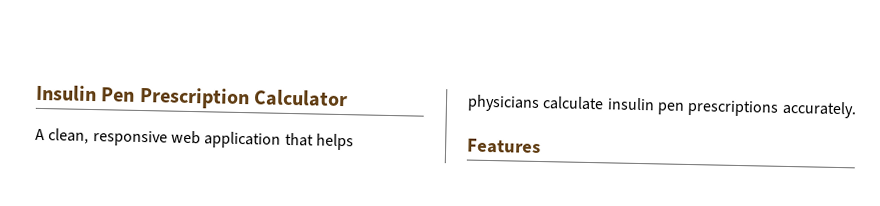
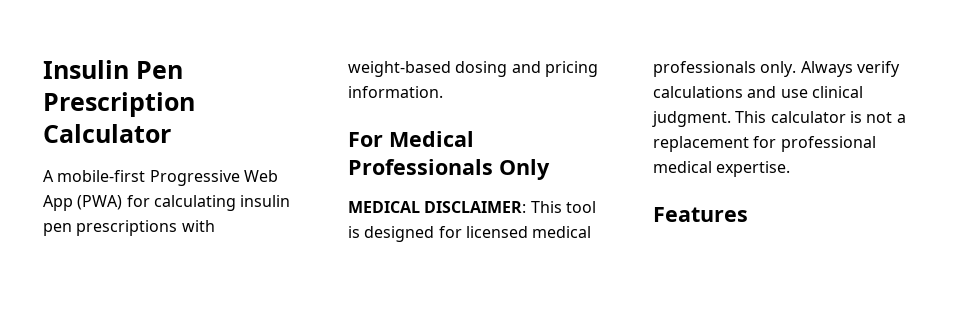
[48,128,354,151] [467,94,857,119] clean, responsive web application that helps physicians calculate insulin pen prescriptions accurately. -> [57,170,278,186] [43,195,291,211] [43,220,215,236] [348,61,598,77] [348,86,443,98] [348,131,474,147] [348,159,550,180] [348,201,596,213] [348,226,592,242] [653,61,900,77] [653,86,863,98] [652,111,906,127] [653,136,876,152] [653,161,791,177] mobile-first Progressive Web App (PWA) for calculating insulin pen prescriptions with weight-based dosing and pricing information. // For Medical Professionals Only // MEDICAL DISCLAIMER: This tool is designed for licensed medical professionals only. Always verify calculations and use clinical judgment. This calculator is not a replacement for professional medical expertise.

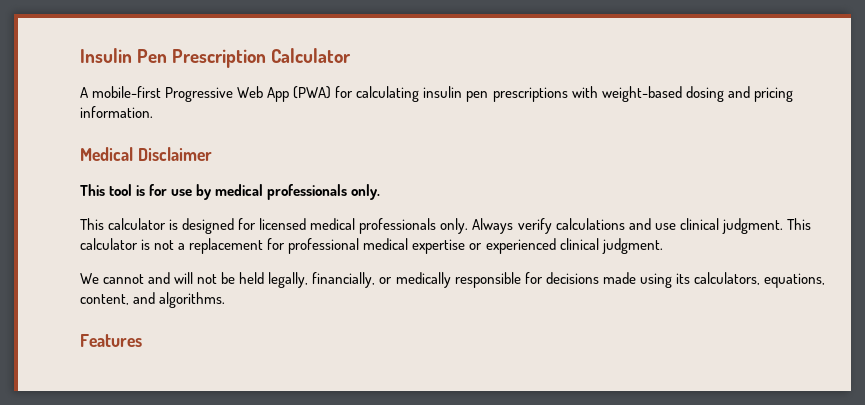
[348,131,474,147] [348,159,550,180] [348,201,596,213] For Medical Professionals Only // MEDICAL DISCLAIMER: This tool -> [80,147,212,161] [80,184,381,200] [80,218,167,230] Medical Disclaimer // This tool is for use by medical professionals only. // This calculator
[716,161,791,177] expertise. -> [412,238,663,254] [80,272,825,288] [80,292,226,308] expertise or experienced clinical judgment. // We cannot and will not be held legally, financially, or medically responsible for decisions made using its calculators, equations, content, and algorithms.

